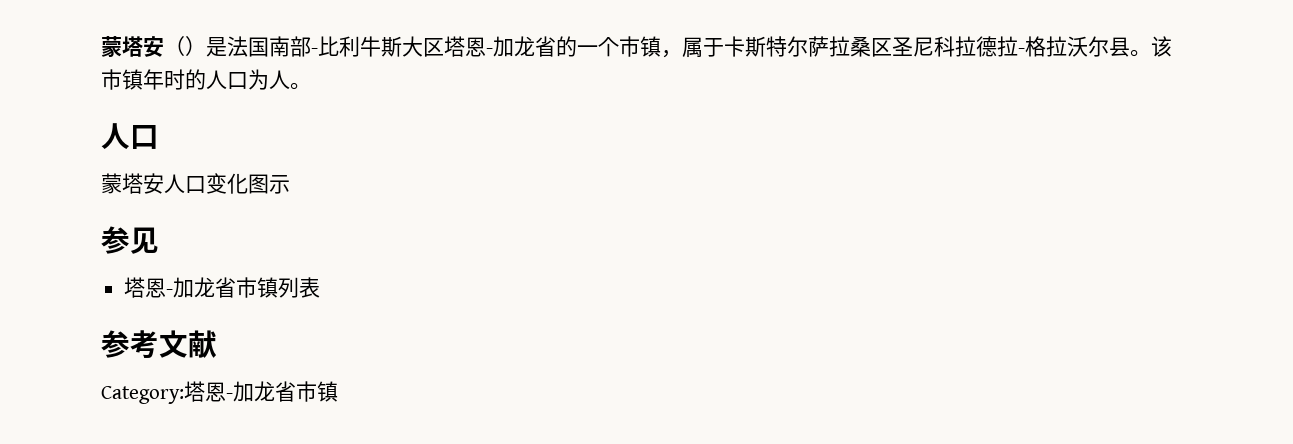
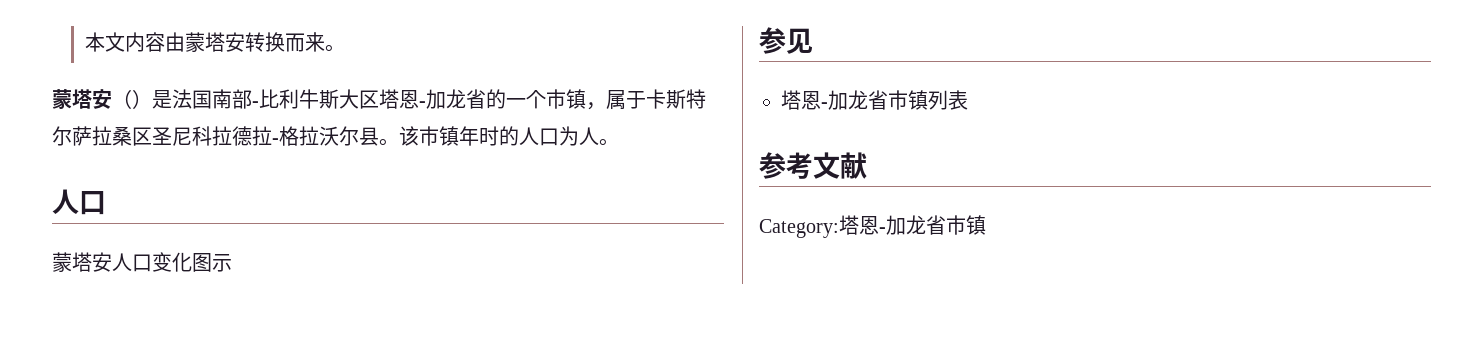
(101, 46) none -> [84,32,345,52] 本文内容由蒙塔安转换而来。 //

